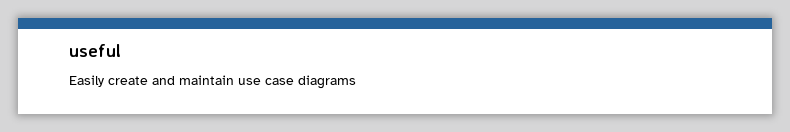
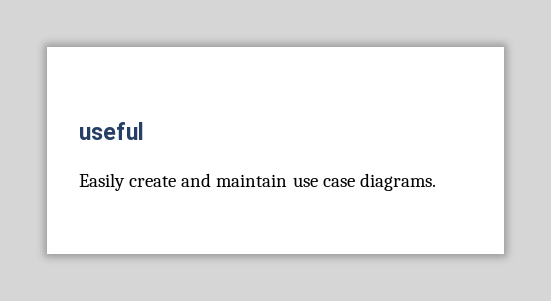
[298,75,356,89] diagrams -> [359,173,436,191] diagrams.

